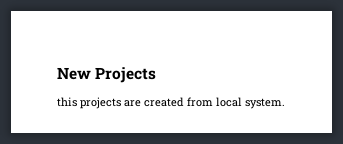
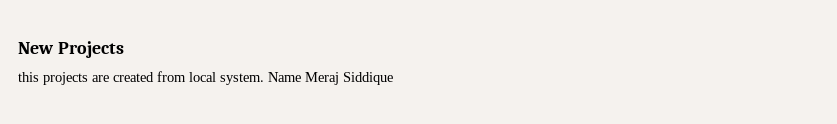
(285, 103) none -> [268,72,393,85] Name Meraj Siddique

